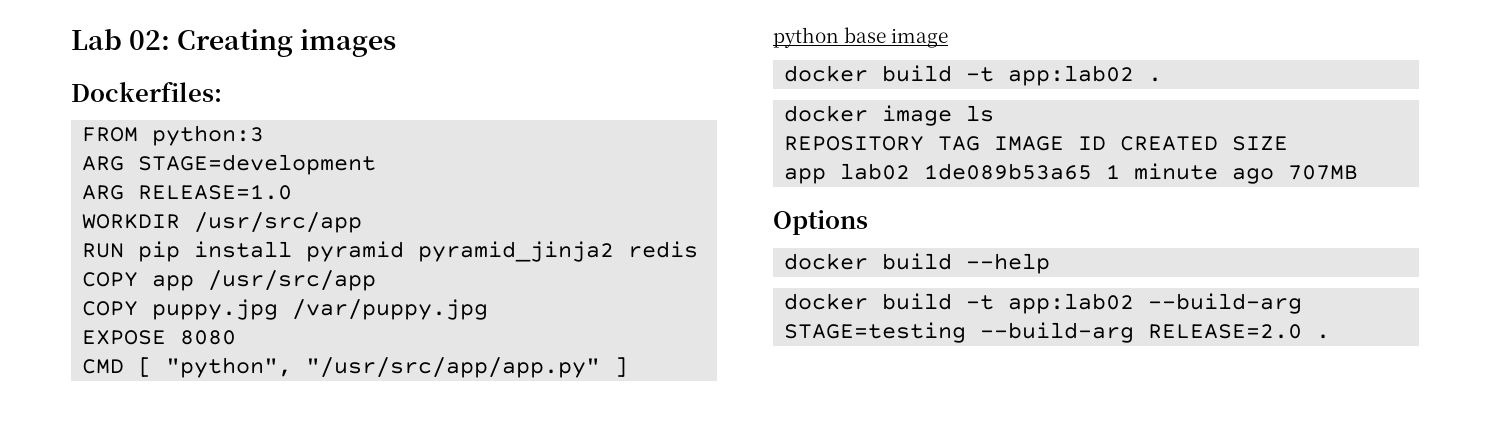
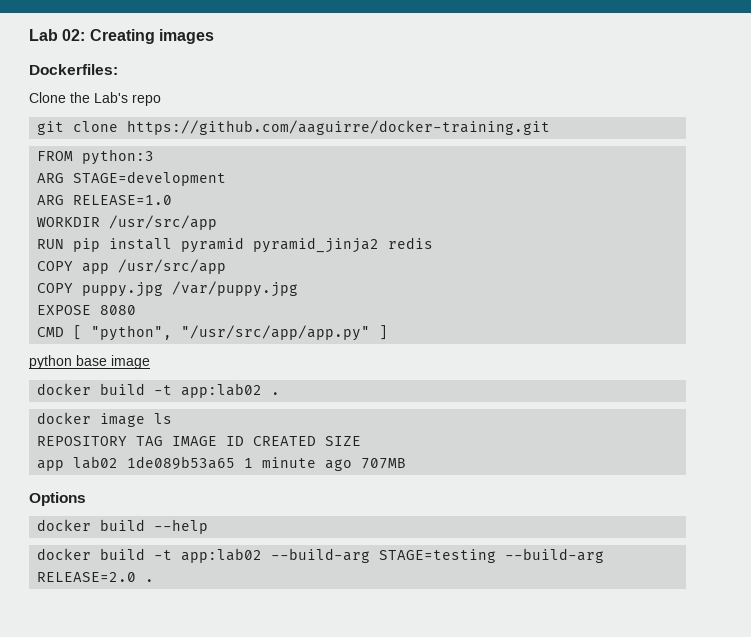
(222, 91) none -> [29,92,161,106] [37,120,551,135] // Clone the Lab's repo // git clone https://github.com/aaguirre/docker-training.git

